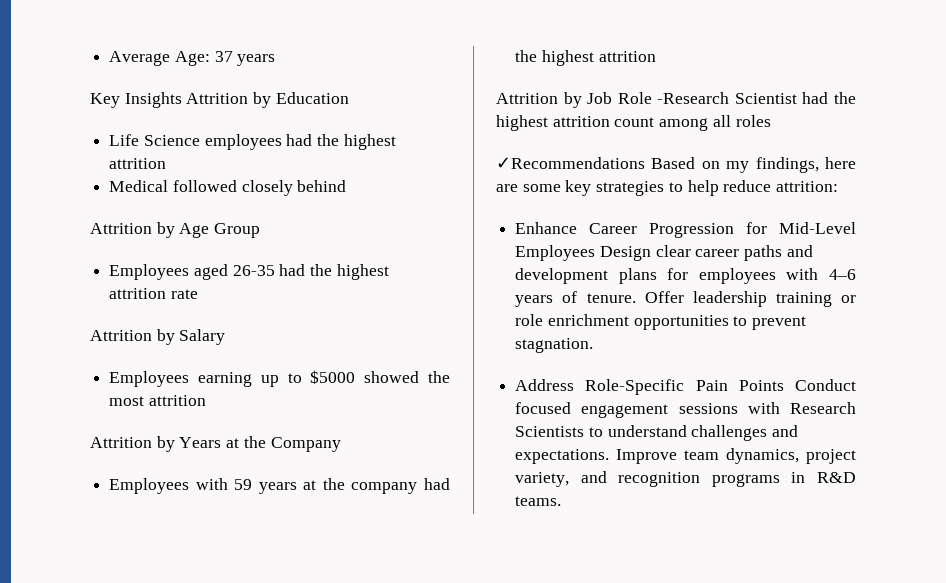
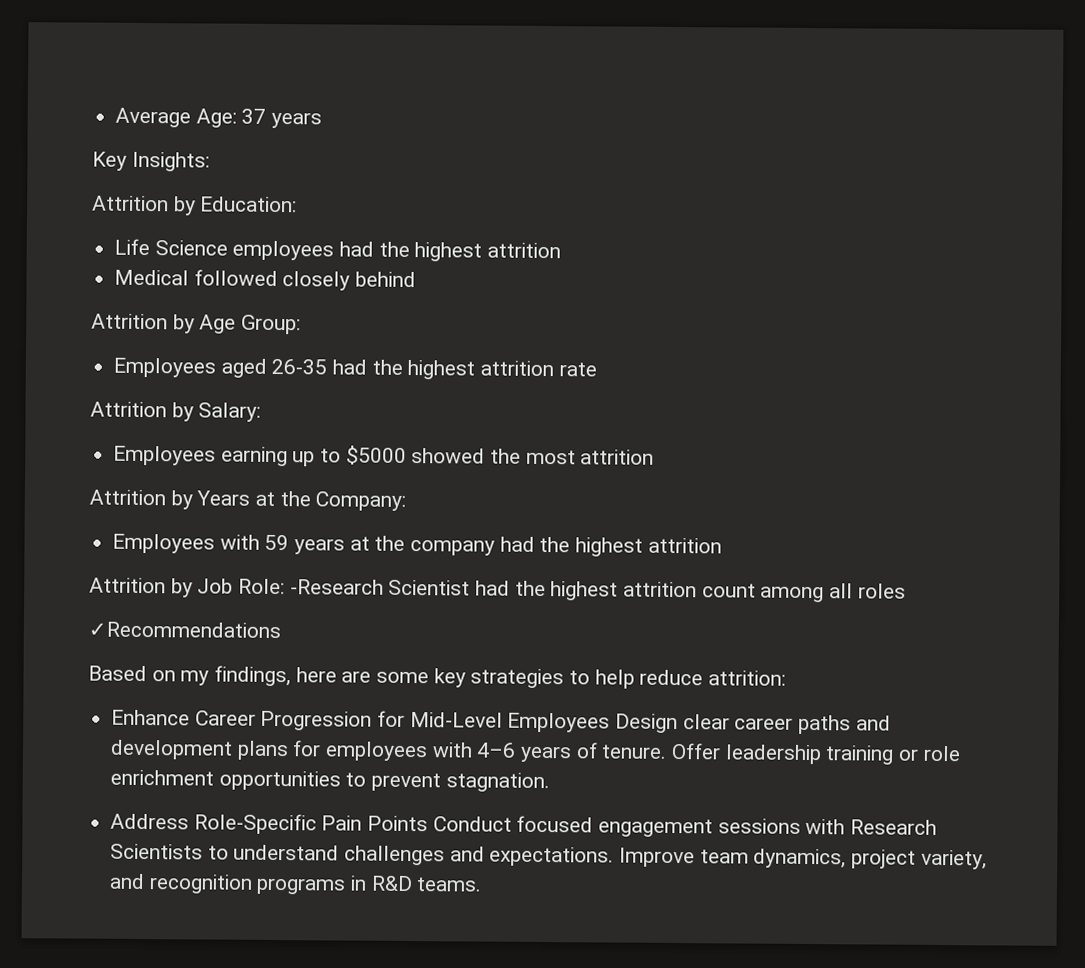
[124,92,349,108] Insights Attrition by Education -> [131,151,210,172] [92,195,298,216] Insights: // Attrition by Education:
[214,223,261,238] Group -> [241,314,302,335] Group:
[179,329,226,345] Salary -> [198,402,262,422] Salary:
[270,437,341,452] Company -> [315,491,407,511] Company:
[617,92,652,104] Role -> [238,578,286,595] Role:
(645, 163) none -> (281, 630) //

